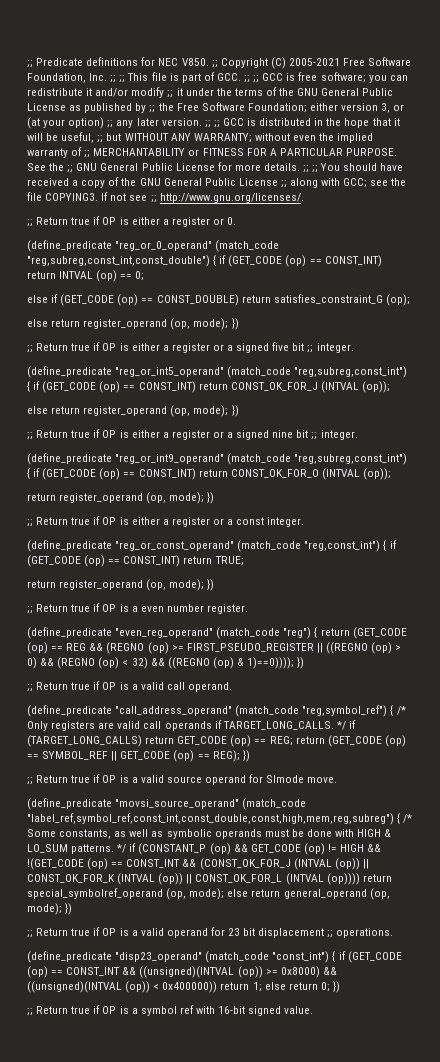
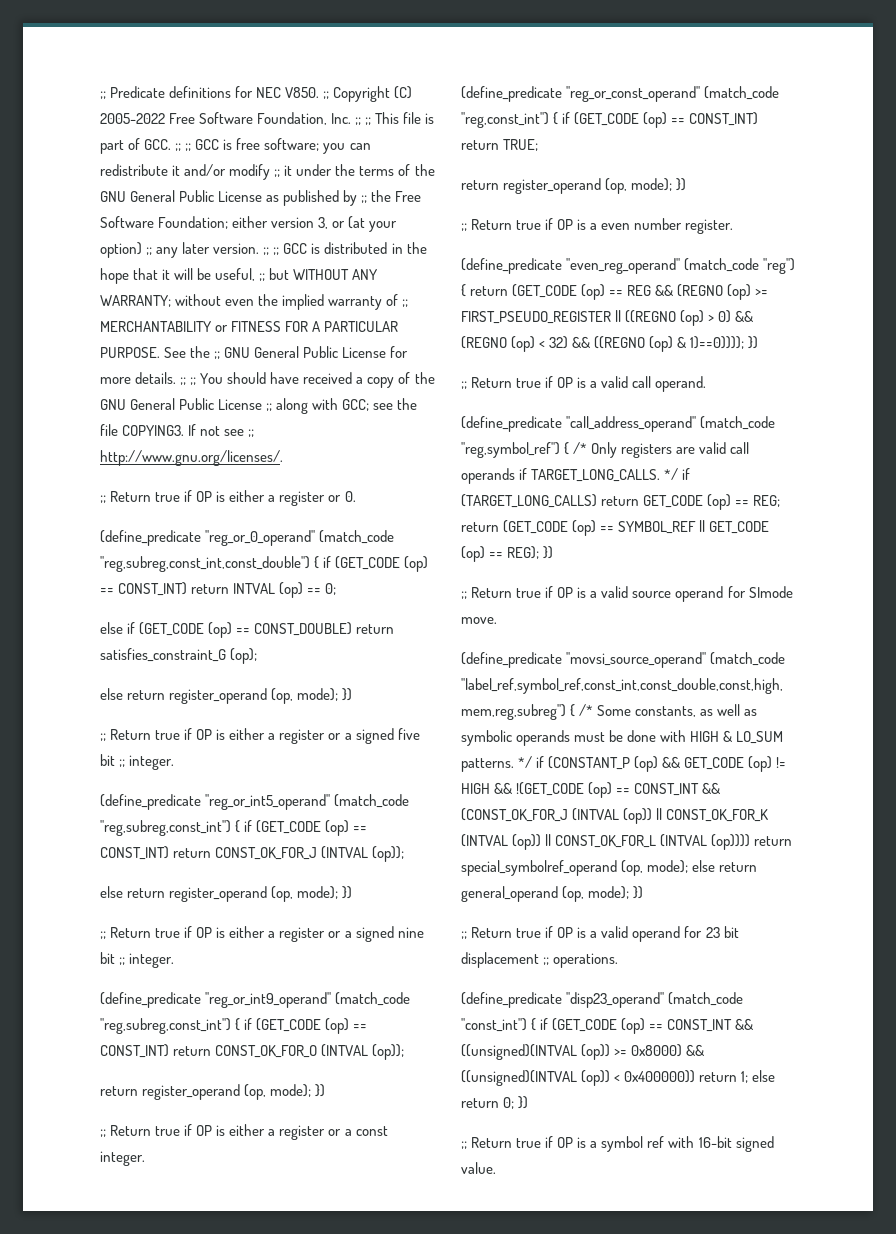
[288,58,340,66] 2005-2021 -> [100,113,165,124] 2005-2022

